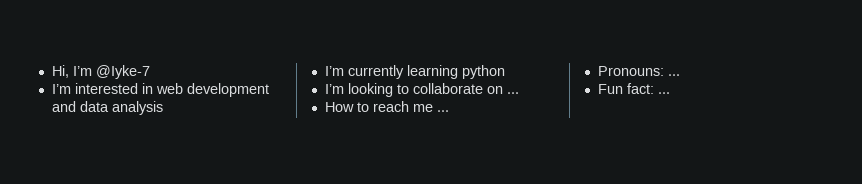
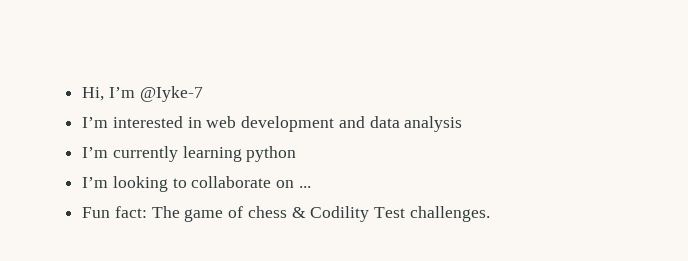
[324,101,449,112] [597,66,680,76] [597,83,670,94] How to reach me ... // Pronouns: ... // Fun fact: ... -> [82,206,490,222] Fun fact: The game of chess & Codility Test challenges.

